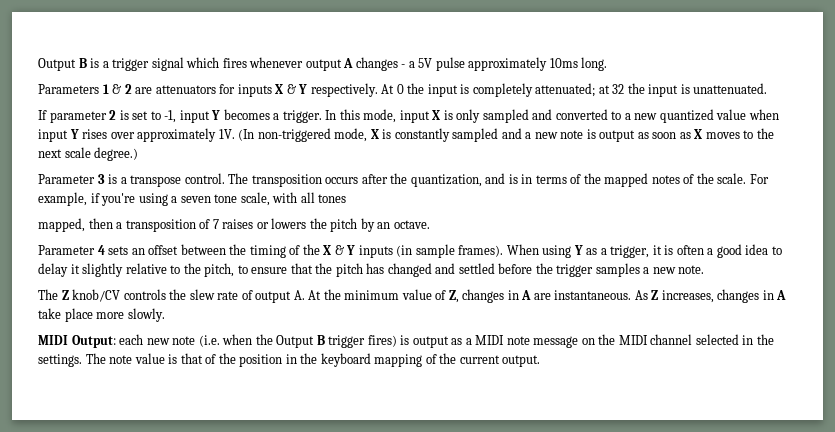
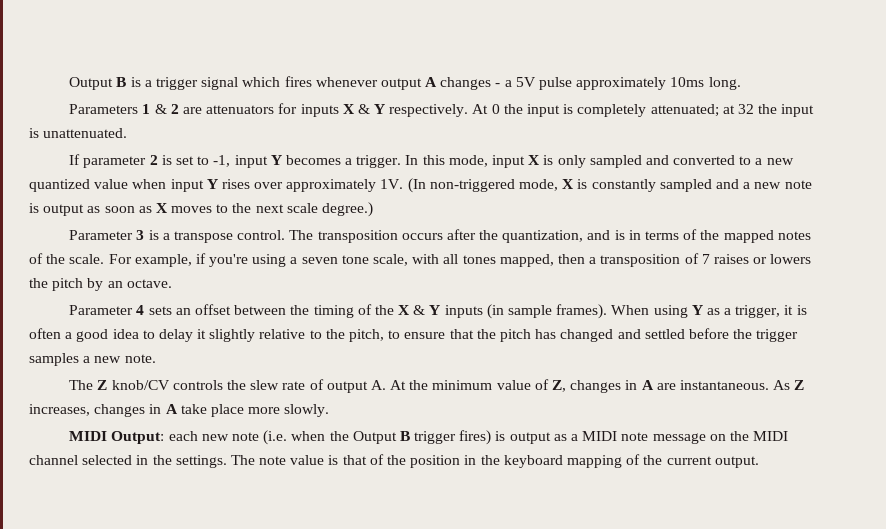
(347, 198) // -> (496, 259) none

